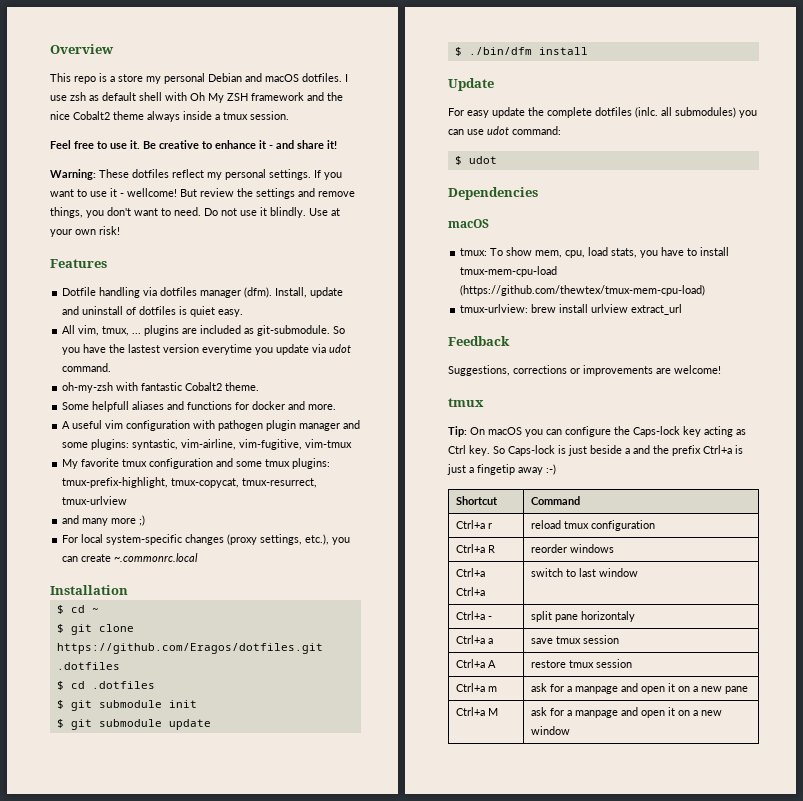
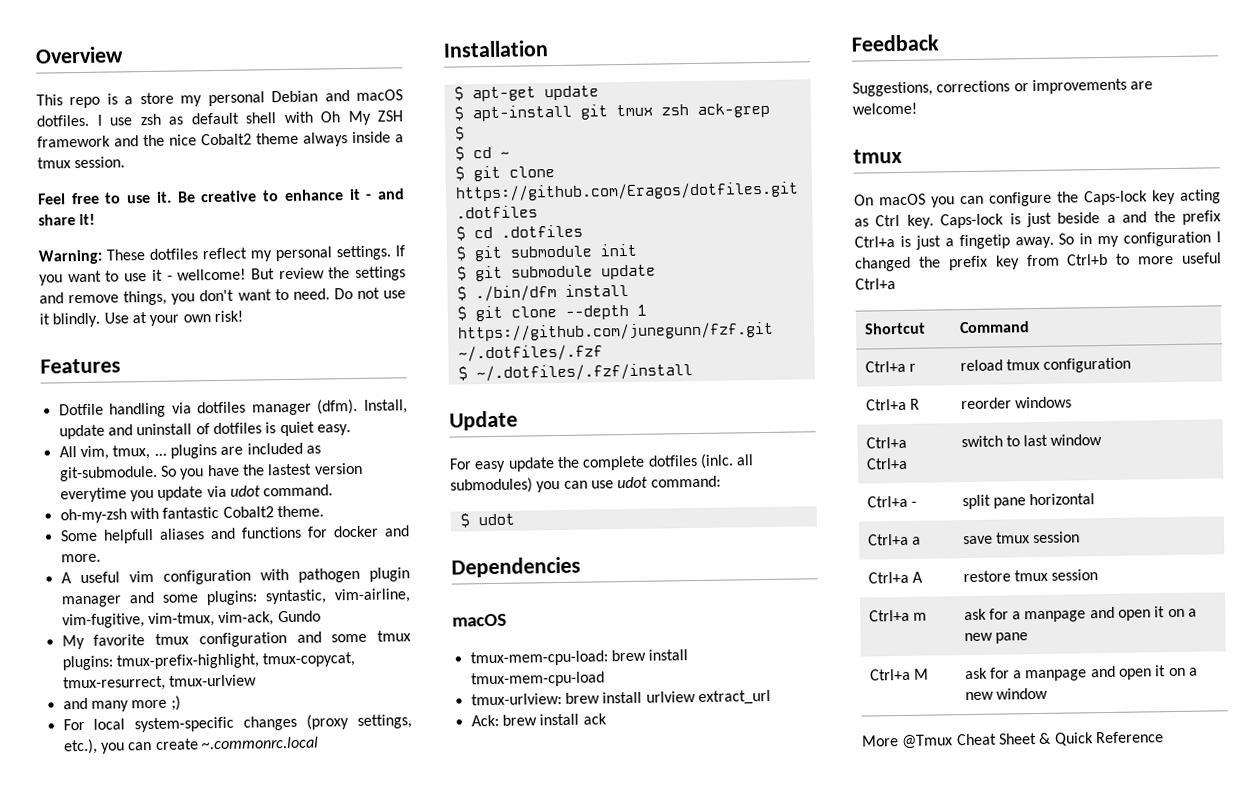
[305,439,353,448] vim-tmux -> [147,610,321,628] vim-tmux, vim-ack, Gundo
(128, 590) none -> [453,85,599,102] [453,102,770,122] [454,126,465,141] // $ apt-get update // $ apt-install git tmux zsh ack-grep // $
(588, 51) none -> [456,304,647,322] [456,321,774,342] [457,344,603,362] [457,363,693,382] // $ git clone --depth 1 https://github.com/junegunn/fzf.git ~/.dotfiles/.fzf // $ ~/.dotfiles/.fzf/install
[460,247,698,258] tmux: To show mem, cpu, load stats, you have to -> [469,649,646,667] tmux-mem-cpu-load: brew
[460,285,706,296] (https://github.com/thewtex/tmux-mem-cpu-load) -> (605, 679) none
(683, 309) none -> [470,713,607,727] // Ack: brew install ack
[448,426,467,437] Tip: -> (902, 156) none
[493,446,505,454] So -> (934, 221) none
[518,464,556,475] away :-) -> [1014,231,1221,249] [855,252,1222,272] [855,278,896,290] away. So in my configuration I changed the prefix key from Ctrl+b to more useful Ctrl+a
[580,611,635,622] horizontaly -> [1029,493,1096,506] horizontal
(570, 730) none -> [862,731,1164,750] // More @Tmux Cheat Sheet & Quick Reference

